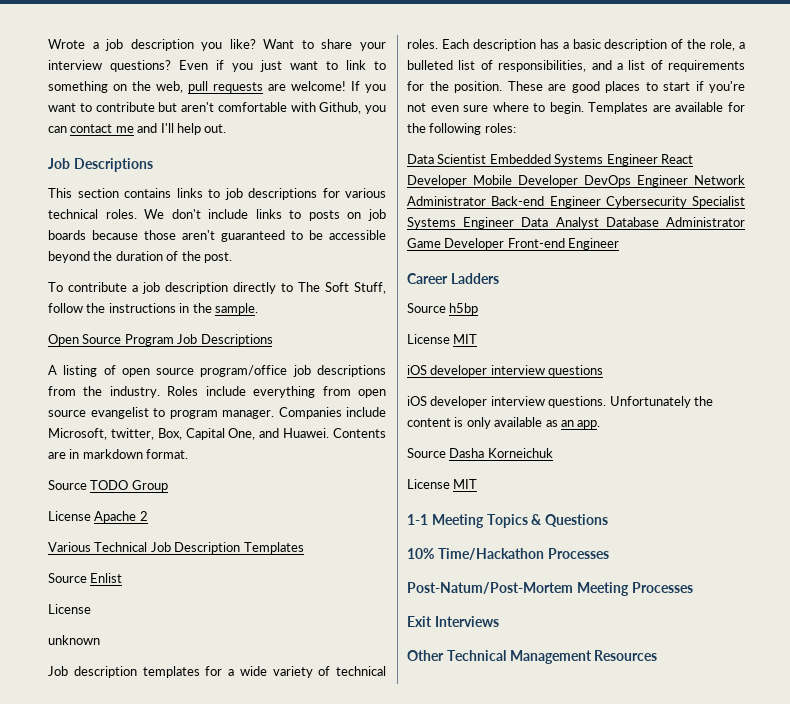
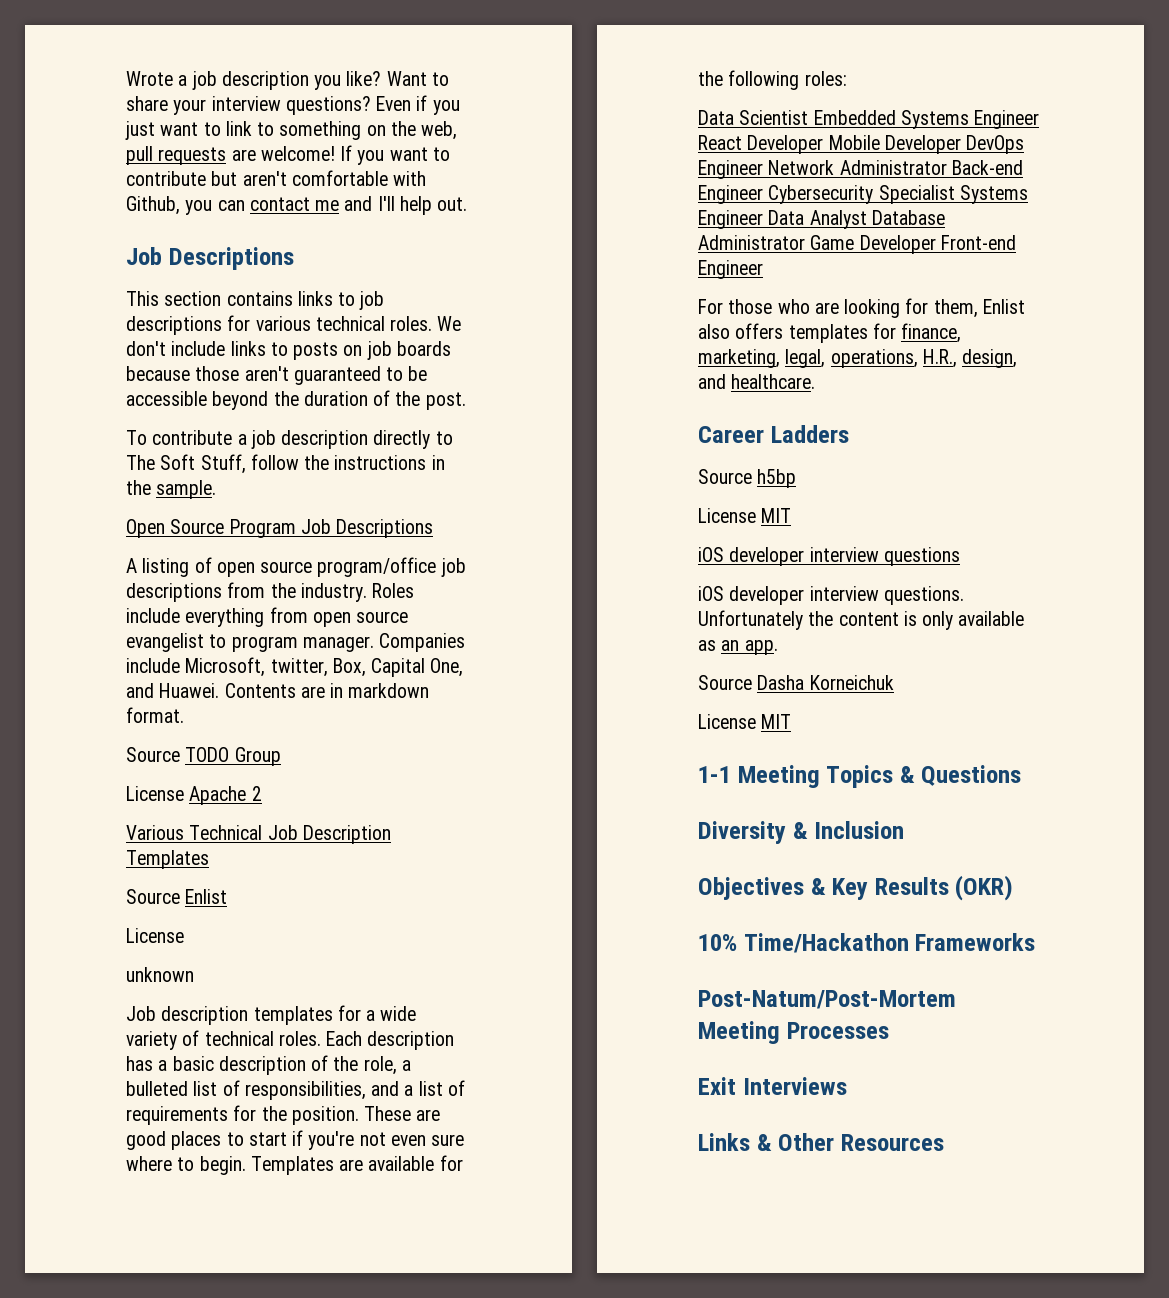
(620, 244) none -> [698,298,1025,318] [698,323,962,343] [698,349,1018,368] [698,374,816,389] // For those who are looking for them, Enlist also offers templates for finance, marketing, legal, operations, H.R., design, and healthcare.
(609, 520) none -> [698,821,905,844] [698,875,1014,901] // Diversity & Inclusion // Objectives & Key Results (OKR)
[547,548,609,559] Processes -> [915,933,1036,951] Frameworks
[407,650,592,664] Other Technical Management -> [698,1133,835,1151] Links & Other

